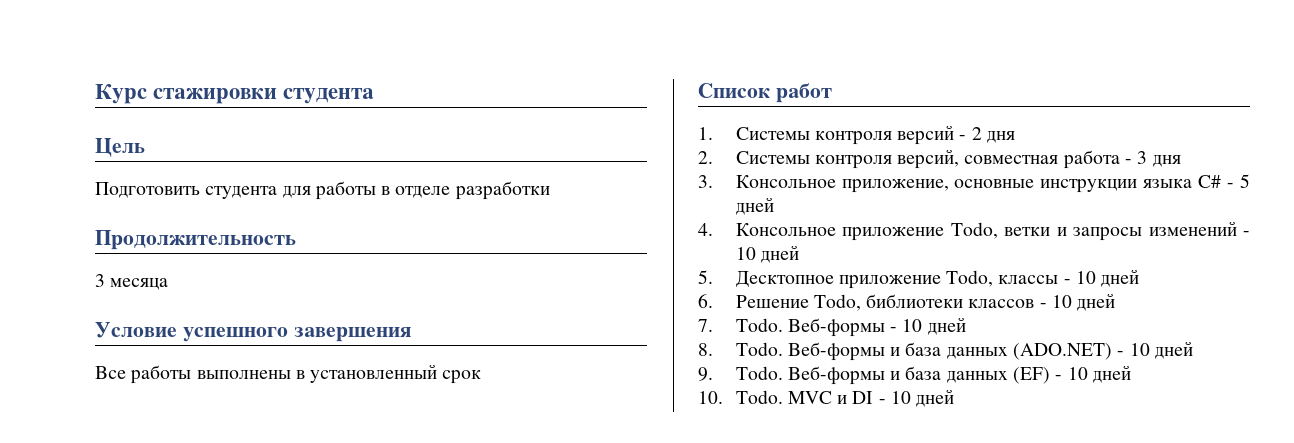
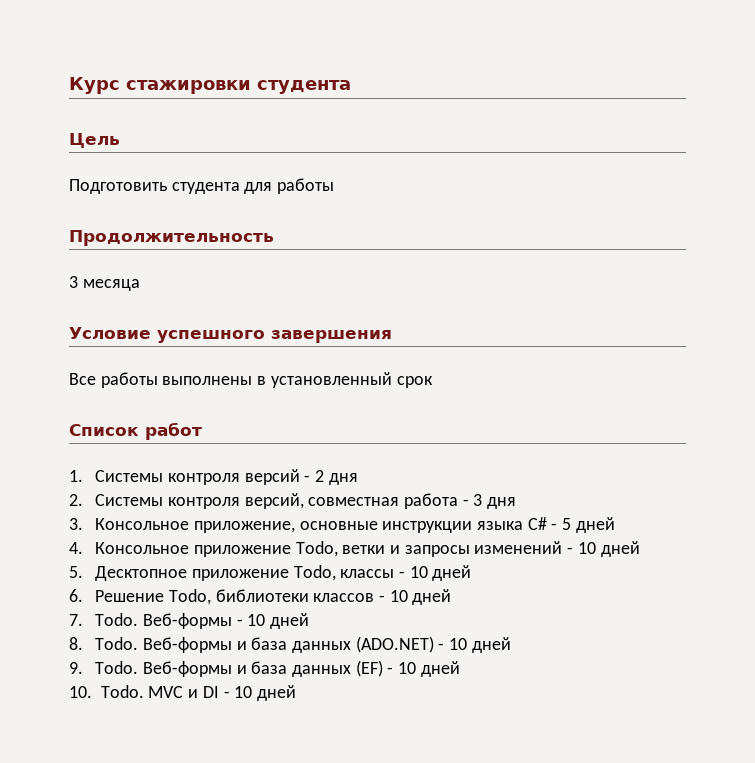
[381,181,550,200] в отделе разработки -> (335, 186) none

